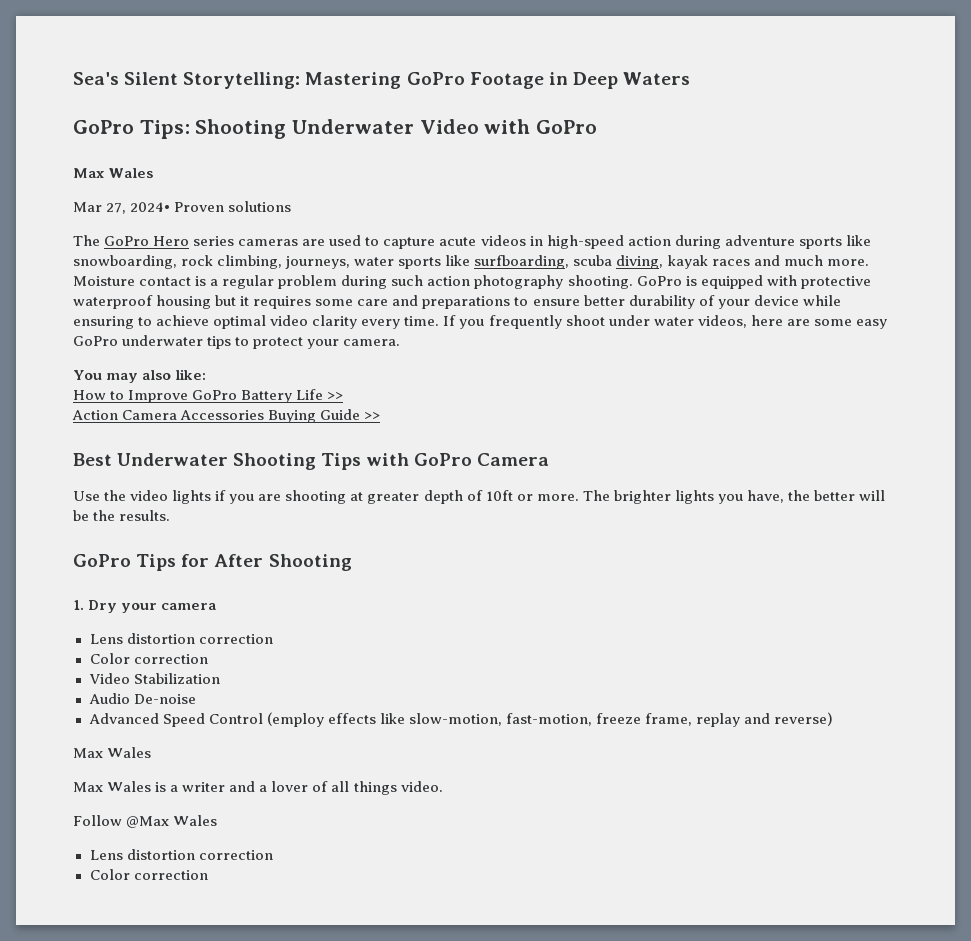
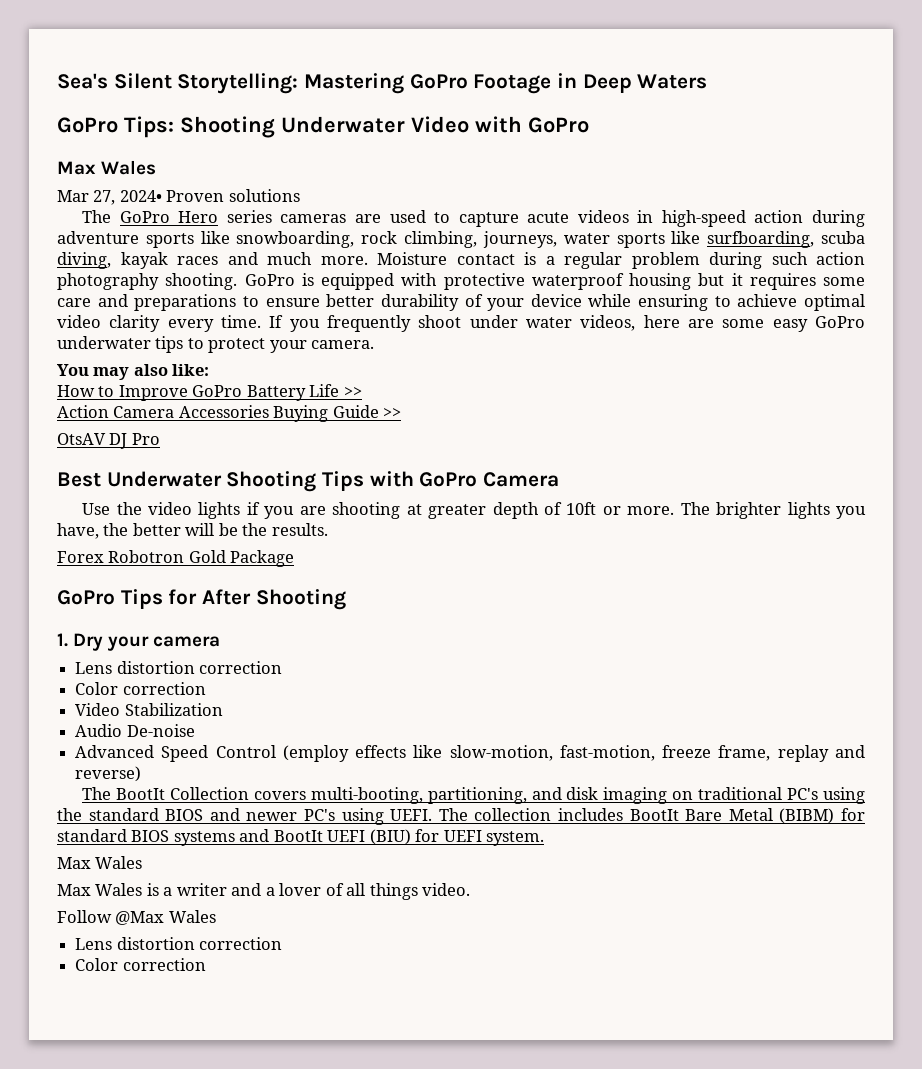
(381, 416) none -> [57,433,160,449] // OtsAV DJ Pro
(171, 515) none -> [57,550,295,567] // Forex Robotron Gold Package
(834, 719) none -> [82,787,865,804] [57,808,866,825] [57,829,545,846] // The BootIt Collection covers multi-booting, partitioning, and disk imaging on traditional PC's using the standard BIOS and newer PC's using UEFI. The collection includes BootIt Bare Metal (BIBM) for standard BIOS systems and BootIt UEFI (BIU) for UEFI system.

